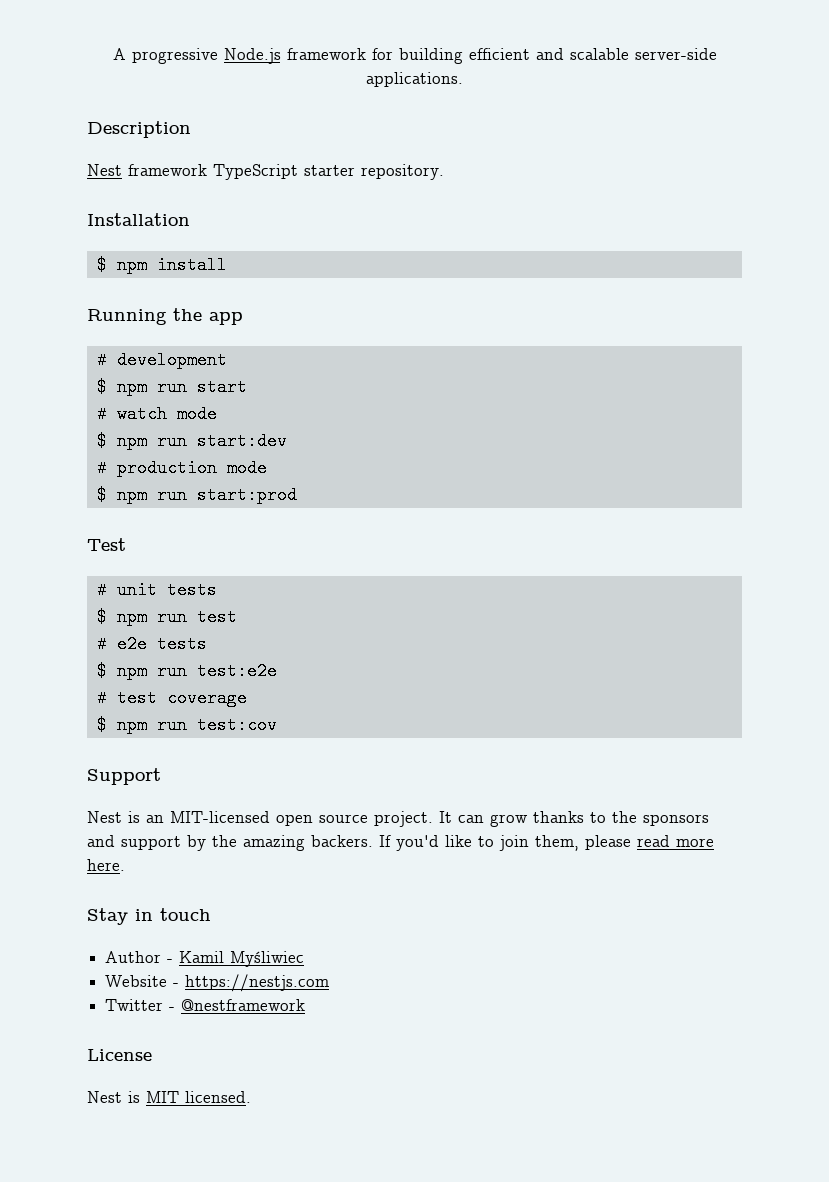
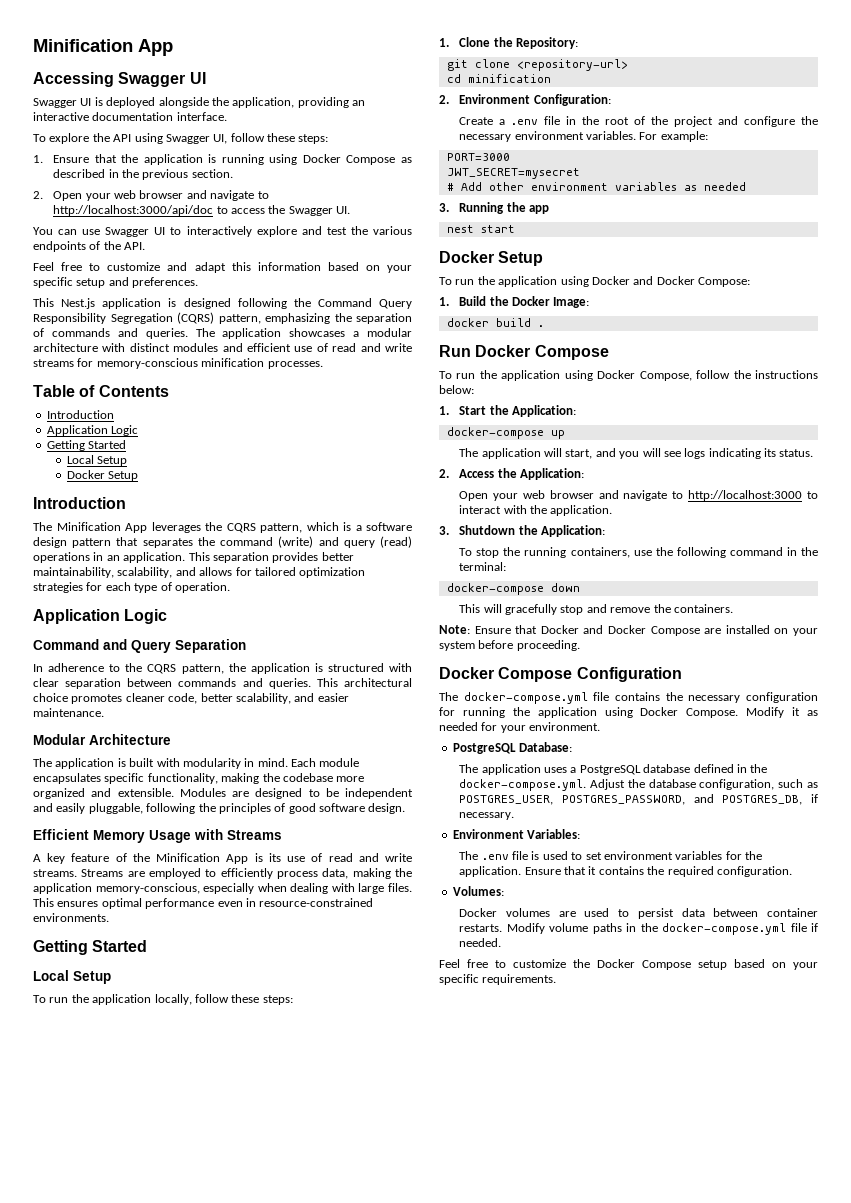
[112,48,717,64] [366,72,463,87] [87,121,191,138] [87,164,444,180] [87,213,190,226] [96,256,227,274] [87,308,243,325] [96,351,227,369] [96,378,247,396] [96,405,217,423] [96,432,287,450] [96,459,267,477] [96,486,297,504] [87,538,126,551] [96,581,217,599] [96,608,237,626] [96,635,207,653] [96,662,277,680] [96,689,247,707] [96,716,277,734] [87,768,161,785] [87,811,709,827] [87,835,714,851] [87,859,125,871] [87,908,211,925] [105,951,305,967] [105,974,330,992] [105,999,306,1011] [87,1049,152,1061] [87,1091,251,1103] A progressive Node.js framework for building efficient and scalable server-side applications. // Description // Nest framework TypeScript starter repository. // Installation // $ npm install // Running the app // # development // $ npm run start // # watch mode // $ npm run start:dev // # production mode // $ npm run start:prod // Test // # unit tests // $ npm run test // # e2e tests // $ npm run test:e2e // # test coverage // $ npm run test:cov // Support // Nest is an MIT-licensed open source project. It can grow thanks to the sponsors and support by the amazing backers. If you'd like to join them, please read more here. // Stay in touch // Author - Kamil Myśliwiec // Website - https://nestjs.com // Twitter - @nestframework // License // Nest is MIT licensed. -> [33,39,173,56] [33,72,206,87] [33,97,365,108] [33,112,227,121] [33,133,329,144] [33,154,412,165] [53,169,233,180] [33,190,269,201] [53,205,351,216] [33,226,412,237] [33,241,146,252] [33,262,413,273] [33,277,199,288] [33,298,412,309] [33,312,412,324] [33,328,412,339] [33,343,412,352] [33,358,323,369] [33,385,169,397] [46,410,114,419] [46,425,139,436] [46,440,127,451] [67,455,128,466] [67,470,139,481] [33,497,126,509] [33,522,412,533] [33,536,413,548] [33,552,354,563] [33,567,366,578] [33,582,230,593] [33,609,168,624] [33,639,246,653] [33,663,412,674] [33,678,412,689] [33,693,349,704] [33,708,104,717] [33,734,171,745] [33,758,360,769] [33,773,365,784] [33,788,413,799] [33,803,406,814] [33,829,282,843] [33,853,412,864] [33,868,412,879] [33,883,412,894] [33,898,374,909] [33,913,109,922] [33,940,148,955] [33,970,111,984] [33,994,293,1005] [439,37,579,49] [446,59,628,71] [446,74,551,83] [439,94,611,106] [459,116,818,127] [459,131,708,142] [446,153,510,161] [446,168,580,179] [446,182,746,191] [439,202,550,214] [446,225,515,233] [439,251,544,266] [439,276,750,287] [439,296,590,308] [446,318,544,327] [439,345,609,360] [439,370,818,381] [439,385,474,394] [439,405,577,417] [446,427,565,439] [459,448,814,459] [439,468,585,480] [459,490,818,501] [459,505,613,516] [439,525,606,537] [459,547,818,558] [459,562,507,571] [446,583,580,595] [459,604,733,615] [439,625,818,636] [439,640,580,651] [439,667,682,682] [439,692,818,704] [439,707,818,718] [439,722,601,733] [452,742,573,754] [459,764,768,775] [459,779,818,791] [459,794,818,805] [459,812,515,820] [452,829,581,839] [459,851,763,860] [459,866,792,877] [452,886,504,896] [459,908,818,919] [459,923,818,935] [459,938,502,947] [439,959,818,970] [439,974,557,985] Minification App // Accessing Swagger UI // Swagger UI is deployed alongside the application, providing an interactive documentation interface. // To explore the API using Swagger UI, follow these steps: // 1. Ensure that the application is running using Docker Compose as described in the previous section. // 2. Open your web browser and navigate to http://localhost:3000/api/doc to access the Swagger UI. // You can use Swagger UI to interactively explore and test the various endpoints of the API. // Feel free to customize and adapt this information based on your specific setup and preferences. // This Nest.js application is designed following the Command Query Responsibility Segregation (CQRS) pattern, emphasizing the separation of commands and queries. The application showcases a modular architecture with distinct modules and efficient use of read and write streams for memory-conscious minification processes. // Table of Contents // Introduction // Application Logic // Getting Started // Local Setup // Docker Setup // Introduction // The Minification App leverages the CQRS pattern, which is a software design pattern that separates the command (write) and query (read) operations in an application. This separation provides better maintainability, scalability, and allows for tailored optimization strategies for each type of operation. // Application Logic // Command and Query Separation // In adherence to the CQRS pattern, the application is structured with clear separation between commands and queries. This architectural choice promotes cleaner code, better scalability, and easier maintenance. // Modular Architecture // The application is built with modularity in mind. Each module encapsulates specific functionality, making the codebase more organized and extensible. Modules are designed to be independent and easily pluggable, following the principles of good software design. // Efficient Memory Usage with Streams // A key feature of the Minification App is its use of read and write streams. Streams are employed to efficiently process data, making the application memory-conscious, especially when dealing with large files. This ensures optimal performance even in resource-constrained environments. // Getting Started // Local Setup // To run the application locally, follow these steps: // 1. Clone the Repository: // git clone <repository-url> // cd minification // 2. Environment Configuration: // Create a .env file in the root of the project and configure the necessary environment variables. For example: // PORT=3000 // JWT_SECRET=mysecret // # Add other environment variables as needed // 3. Running the app // nest start // Docker Setup // To run the application using Docker and Docker Compose: // 1. Build the Docker Image: // docker build . // Run Docker Compose // To run the application using Docker Compose, follow the instructions below: // 1. Start the Application: // docker-compose up // The application will start, and you will see logs indicating its status. // 2. Access the Application: // Open your web browser and navigate to http://localhost:3000 to interact with the application. // 3. Shutdown the Application: // To stop the running containers, use the following command in the terminal: // docker-compose down // This will gracefully stop and remove the containers. // Note: Ensure that Docker and Docker Compose are installed on your system before proceeding. // Docker Compose Configuration // The docker-compose.yml file contains the necessary configuration for running the application using Docker Compose. Modify it as needed for your environment. // PostgreSQL Database: // The application uses a PostgreSQL database defined in the docker-compose.yml. Adjust the database configuration, such as POSTGRES_USER, POSTGRES_PASSWORD, and POSTGRES_DB, if necessary. // Environment Variables: // The .env file is used to set environment variables for the application. Ensure that it contains the required configuration. // Volumes: // Docker volumes are used to persist data between container restarts. Modify volume paths in the docker-compose.yml file if needed. // Feel free to customize the Docker Compose setup based on your specific requirements.

